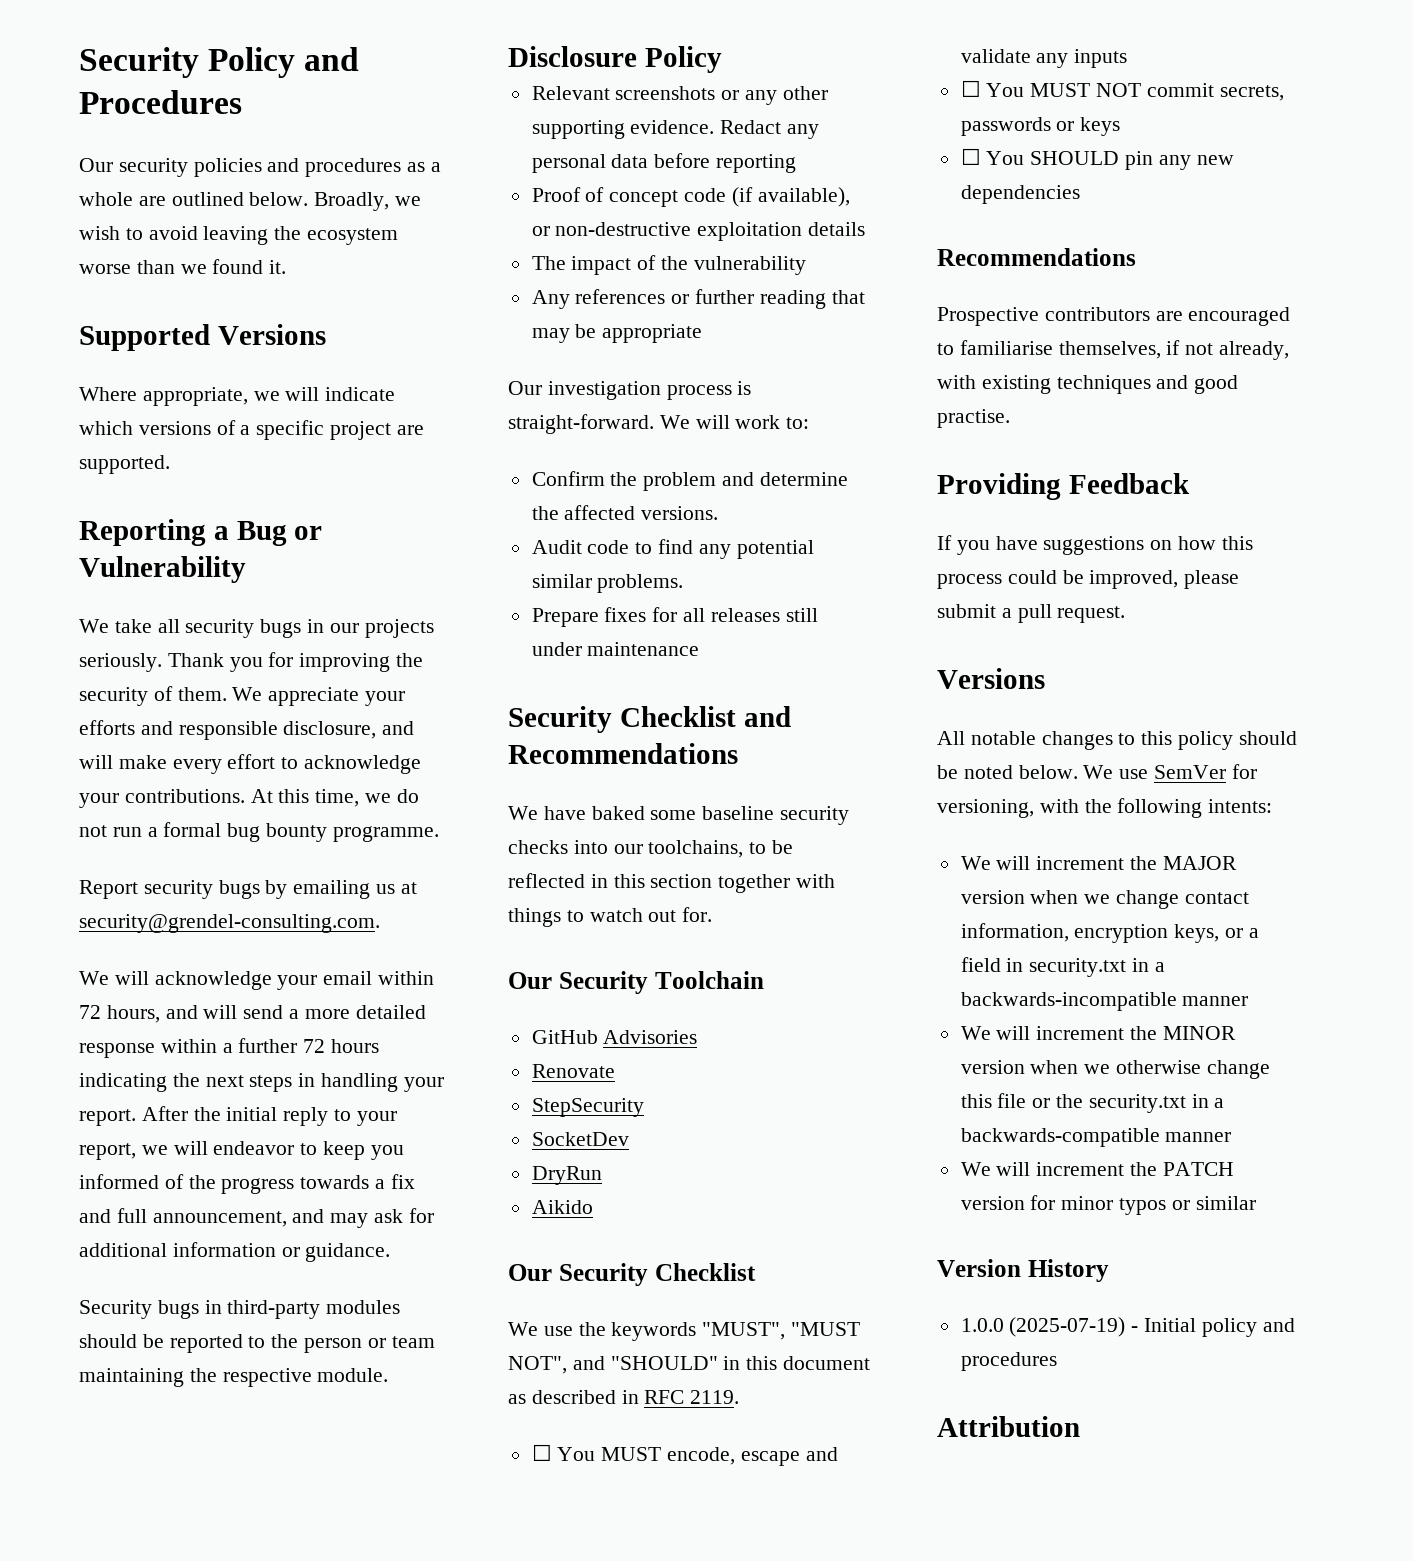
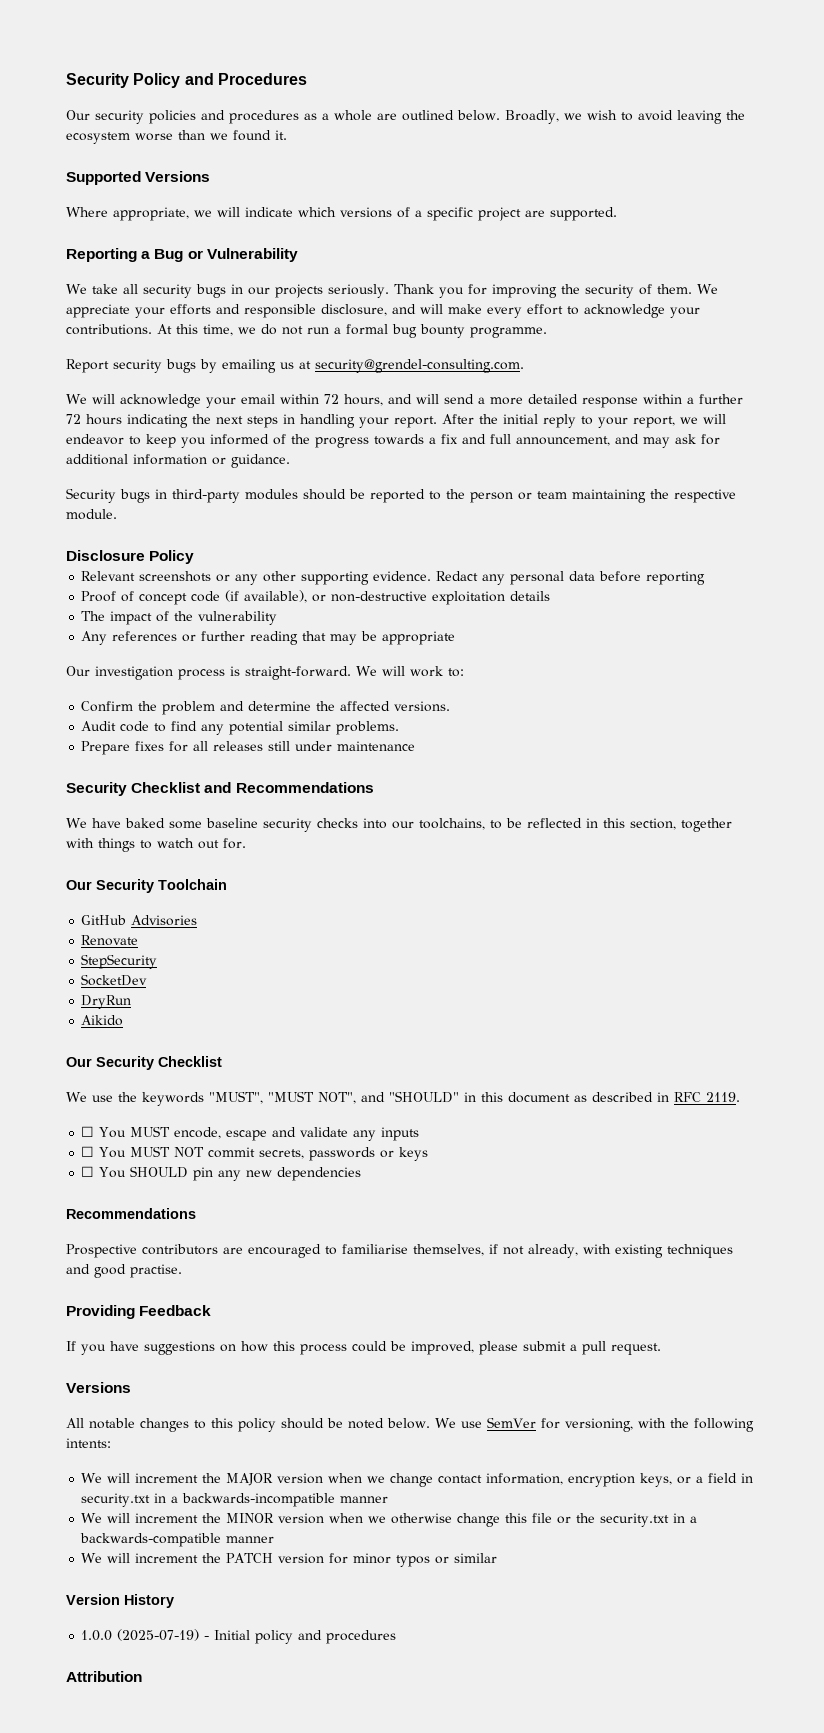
[650,874,713,888] section -> [630,818,676,830] section,

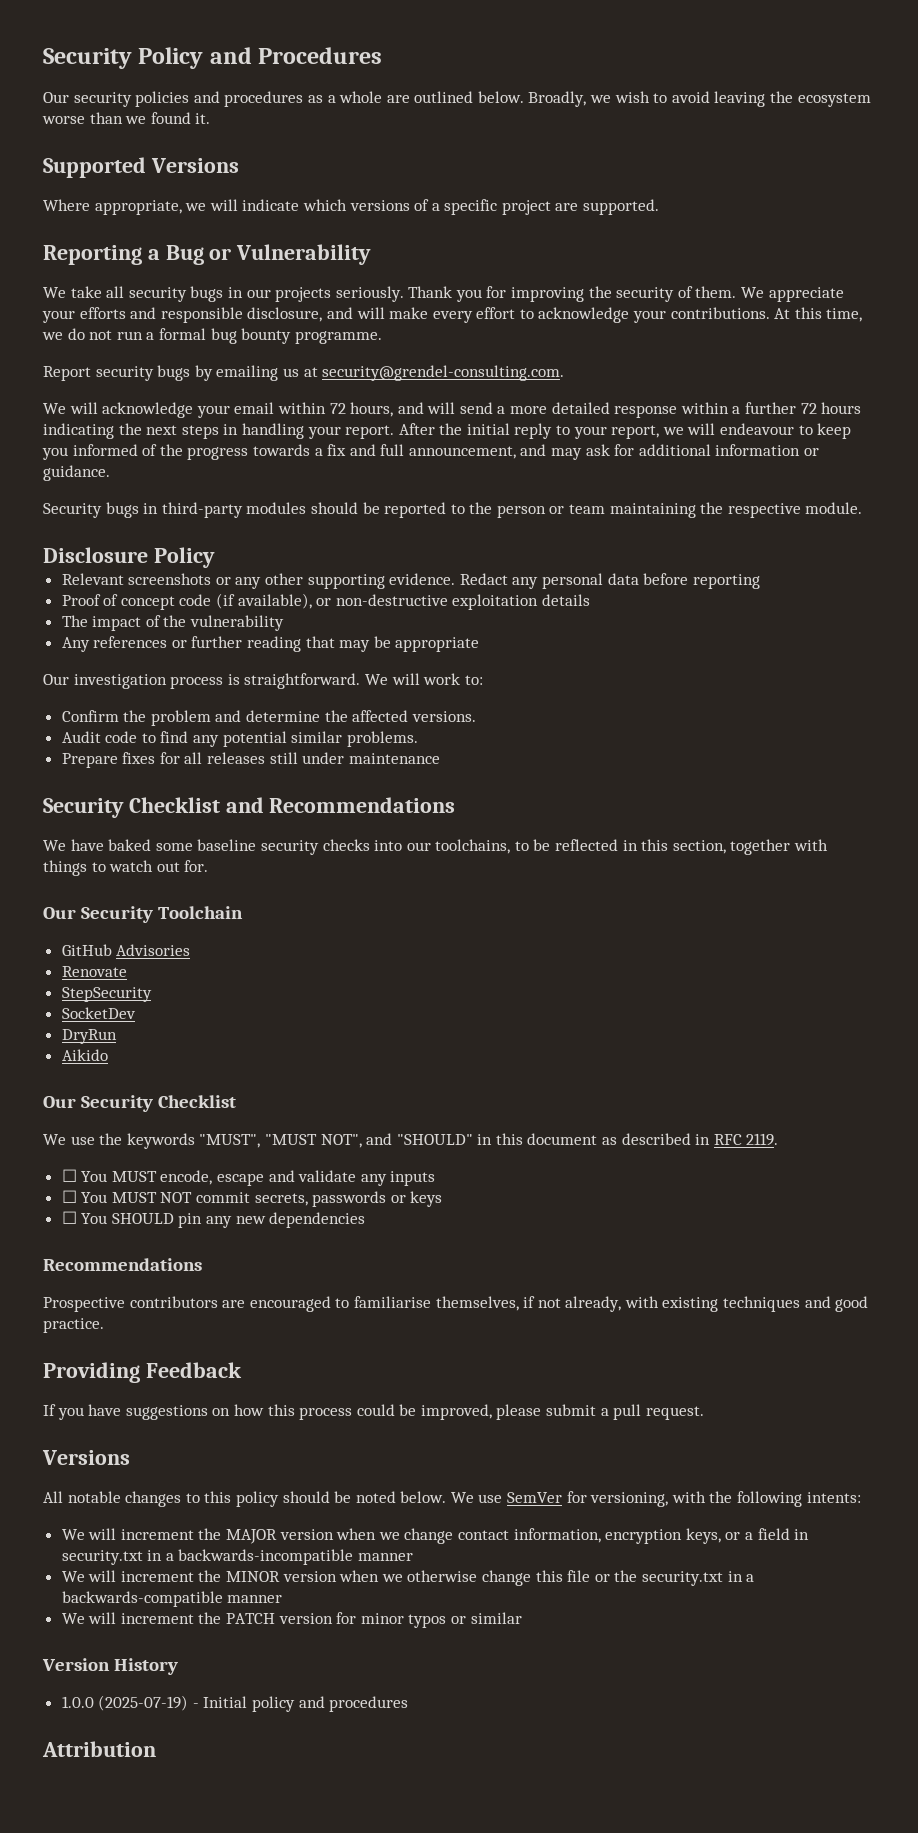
[66,434,124,445] endeavor -> [720,423,795,435] endeavour
[245,666,351,680] straight-forward. -> [244,673,361,689] straightforward.
[130,1264,182,1278] practise. -> [43,1318,104,1333] practice.

